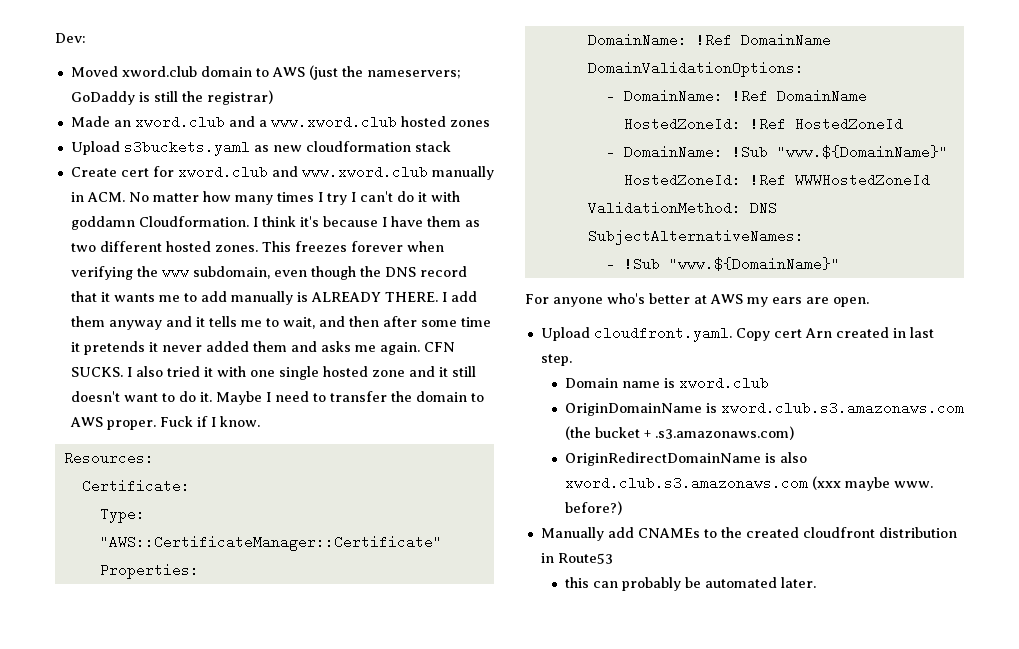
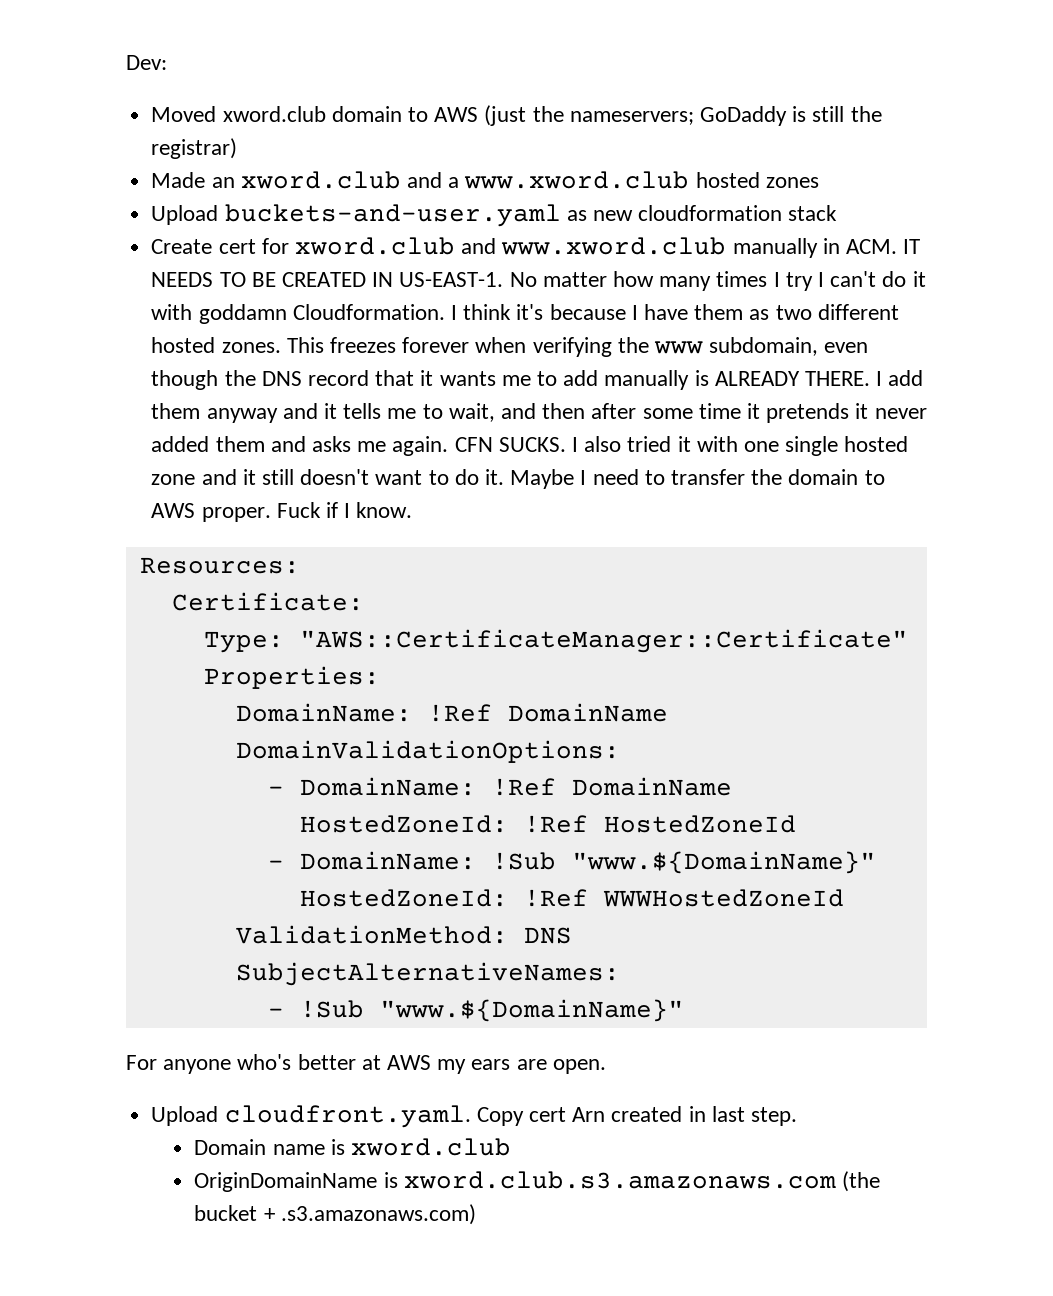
[123,140,250,156] s3buckets.yaml -> [224,204,561,227] buckets-and-user.yaml
(125, 197) none -> [903,239,921,254] [151,272,504,287] IT NEEDS TO BE CREATED IN US-EAST-1.
[564,452,807,466] [564,476,933,491] [564,501,622,515] [540,527,957,541] [540,553,613,564] [564,577,816,591] // OriginRedirectDomainName is also xword.club.s3.amazonaws.com (xxx maybe www. before?) // Manually add CNAMEs to the created cloudfront distribution in Route53 // this can probably be automated later. -> (476, 1214) none

